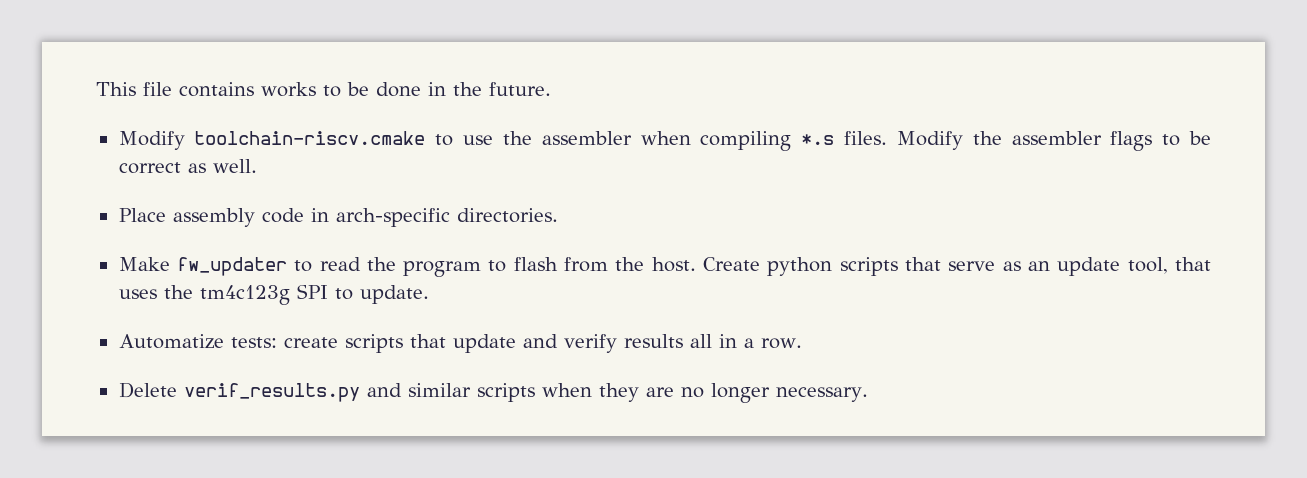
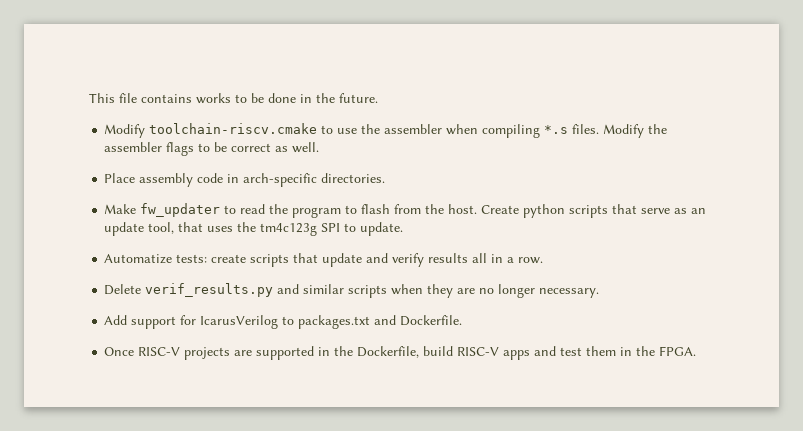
(868, 394) none -> [104,315,463,329] [104,346,697,360] // Add support for IcarusVerilog to packages.txt and Dockerfile. // Once RISC-V projects are supported in the Dockerfile, build RISC-V apps and test them in the FPGA.

